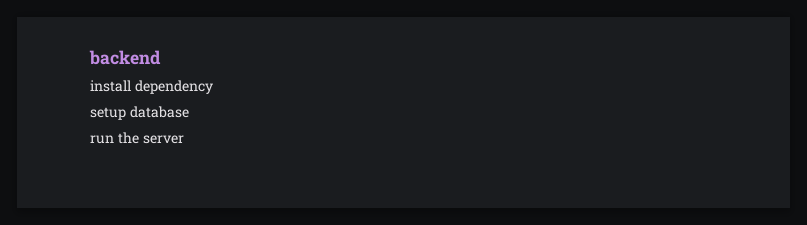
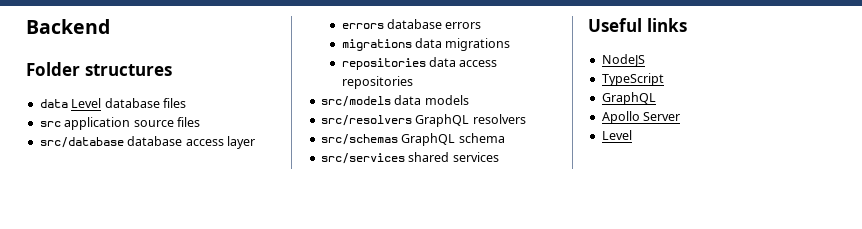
[89,50,161,65] [90,80,213,94] [90,106,189,120] [90,132,184,144] backend // install dependency // setup database // run the server -> [26,19,110,34] [26,62,172,76] [39,98,186,108] [39,117,200,130] [39,136,255,149] [341,19,482,29] [341,38,511,51] [341,57,498,70] [341,76,413,89] [320,95,469,107] [320,114,526,127] [320,133,505,146] [320,152,499,164] [588,18,687,32] [601,54,645,67] [601,73,664,86] [601,92,656,105] [601,111,681,124] [601,130,632,140] Backend // Folder structures // data Level database files // src application source files // src/database database access layer // errors database errors // migrations data migrations // repositories data access repositories // src/models data models // src/resolvers GraphQL resolvers // src/schemas GraphQL schema // src/services shared services // Useful links // NodeJS // TypeScript // GraphQL // Apollo Server // Level

